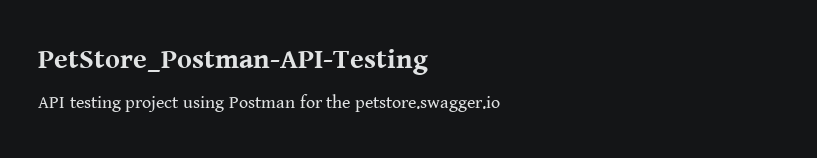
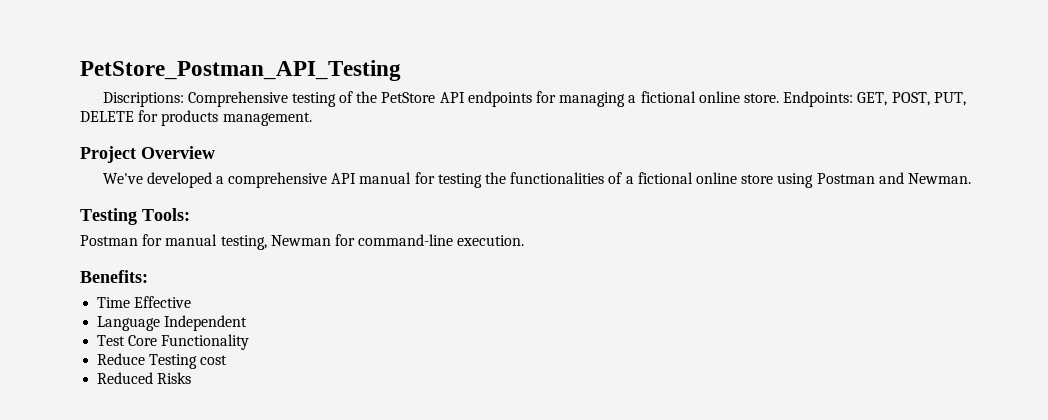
[38,49,428,75] [38,94,501,112] PetStore_Postman-API-Testing // API testing project using Postman for the petstore.swagger.io -> [80,60,401,81] [102,91,966,107] [80,110,312,126] [80,146,215,163] [102,172,971,188] [80,208,190,225] [80,234,525,250] [80,270,148,283] [97,296,192,308] [97,315,248,331] [97,334,250,350] [97,353,228,369] [97,372,192,384] PetStore_Postman_API_Testing // Discriptions: Comprehensive testing of the PetStore API endpoints for managing a fictional online store. Endpoints: GET, POST, PUT, DELETE for products management. // Project Overview // We've developed a comprehensive API manual for testing the functionalities of a fictional online store using Postman and Newman. // Testing Tools: // Postman for manual testing, Newman for command-line execution. // Benefits: // Time Effective // Language Independent // Test Core Functionality // Reduce Testing cost // Reduced Risks

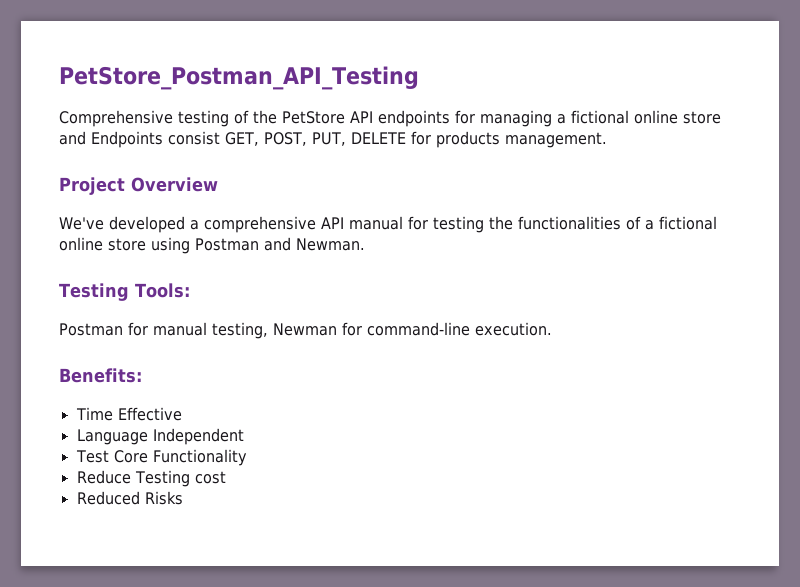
[102,92,184,107] Discriptions: -> (419, 78) none
[743,91,854,107] store. Endpoints: -> [683,111,721,124] [59,131,220,148] store and Endpoints consist

